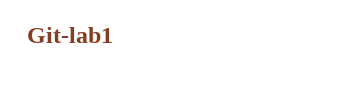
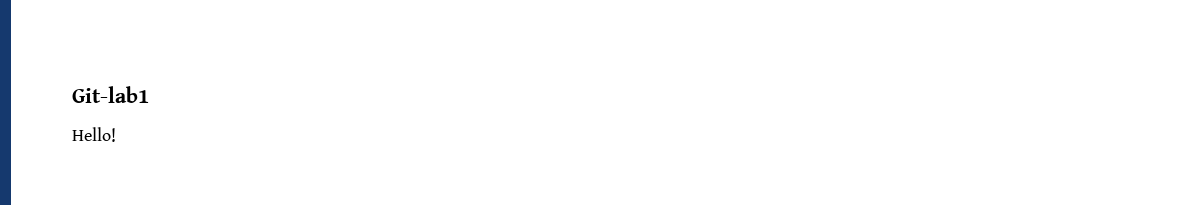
(113, 35) none -> [72,127,116,142] // Hello!

